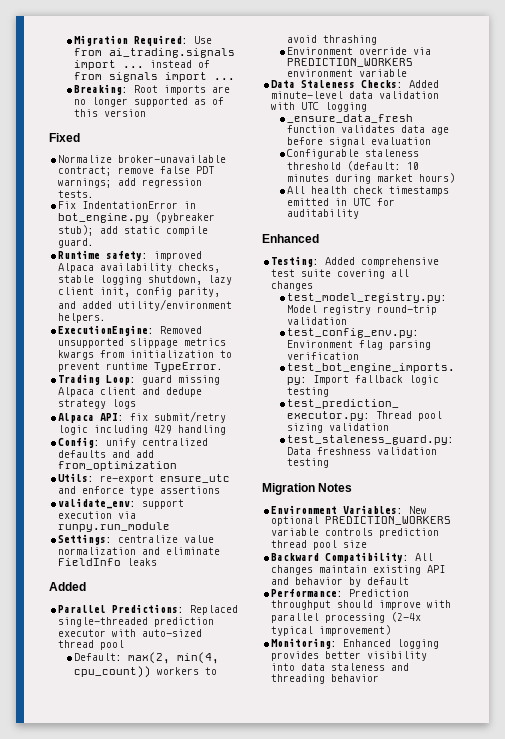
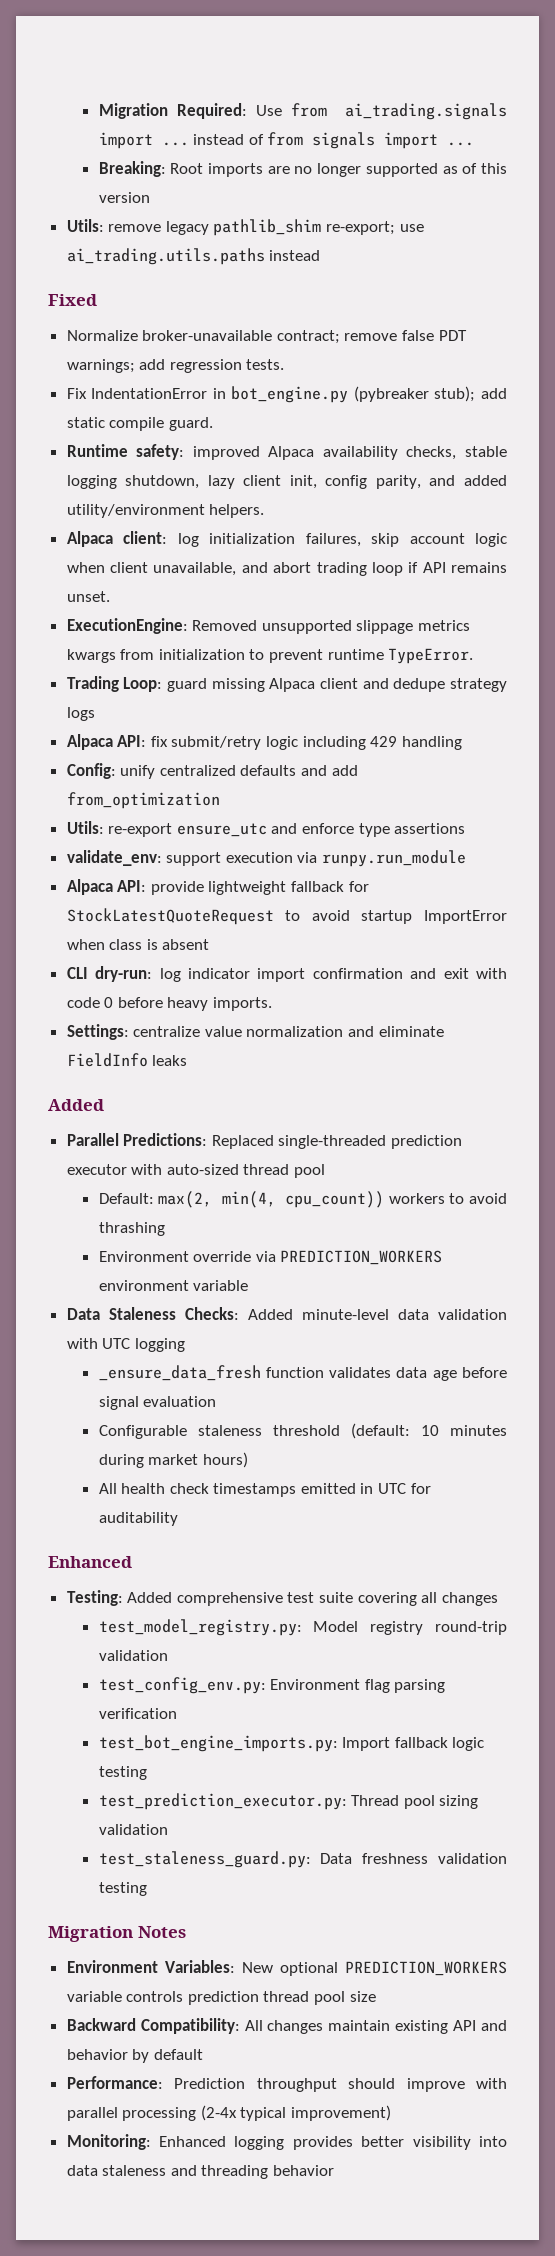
(147, 113) none -> [66,219,424,236] [66,248,321,265] // Utils: remove legacy pathlib_shim re-export; use ai_trading.utils.paths instead
(107, 318) none -> [66,531,508,547] [66,562,508,576] [66,591,110,602] // Alpaca client: log initialization failures, skip account logic when client unavailable, and abort trading loop if API remains unset.
(171, 527) none -> [66,879,369,895] [66,908,507,925] [66,939,210,950] [66,966,508,982] [66,997,273,1011] // Alpaca API: provide lightweight fallback for StockLatestQuoteRequest to avoid startup ImportError when class is absent // CLI dry-run: log indicator import confirmation and exit with code 0 before heavy imports.

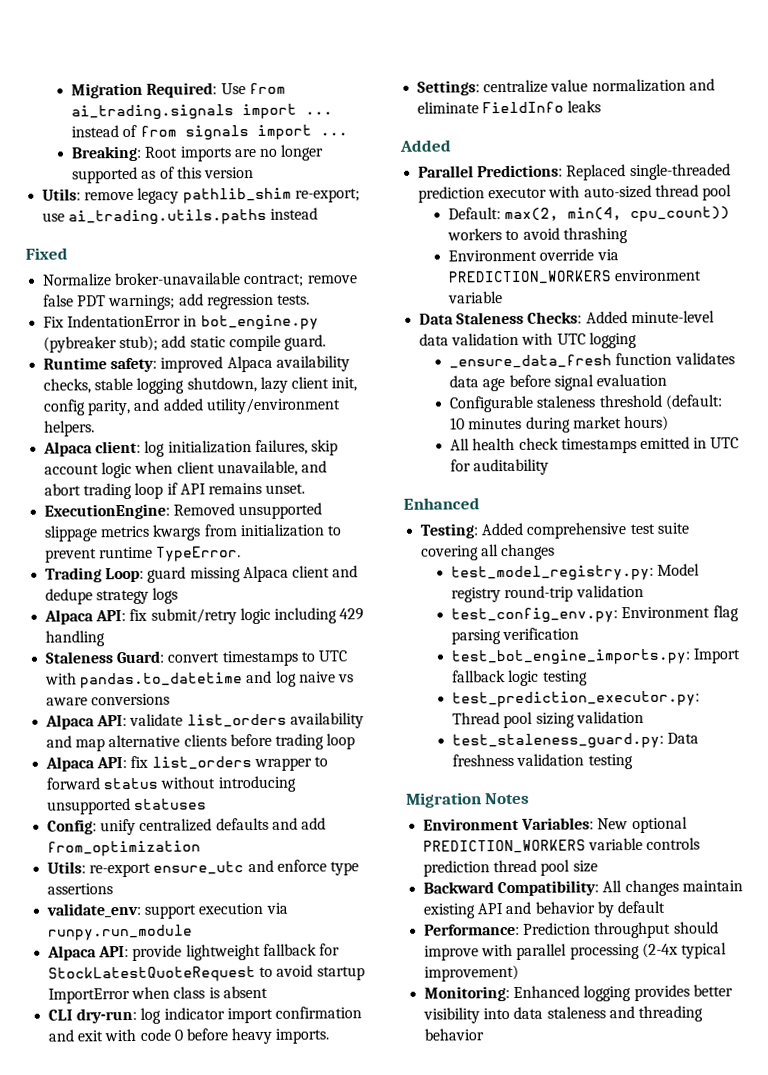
(462, 743) none -> [45,650,347,667] [45,670,354,689] [46,693,171,706] [45,712,364,730] [46,733,356,752] [45,755,328,772] [46,775,296,793] [47,797,208,815] // Staleness Guard: convert timestamps to UTC with pandas.to_datetime and log naive vs aware conversions // Alpaca API: validate list_orders availability and map alternative clients before trading loop // Alpaca API: fix list_orders wrapper to forward status without introducing unsupported statuses

